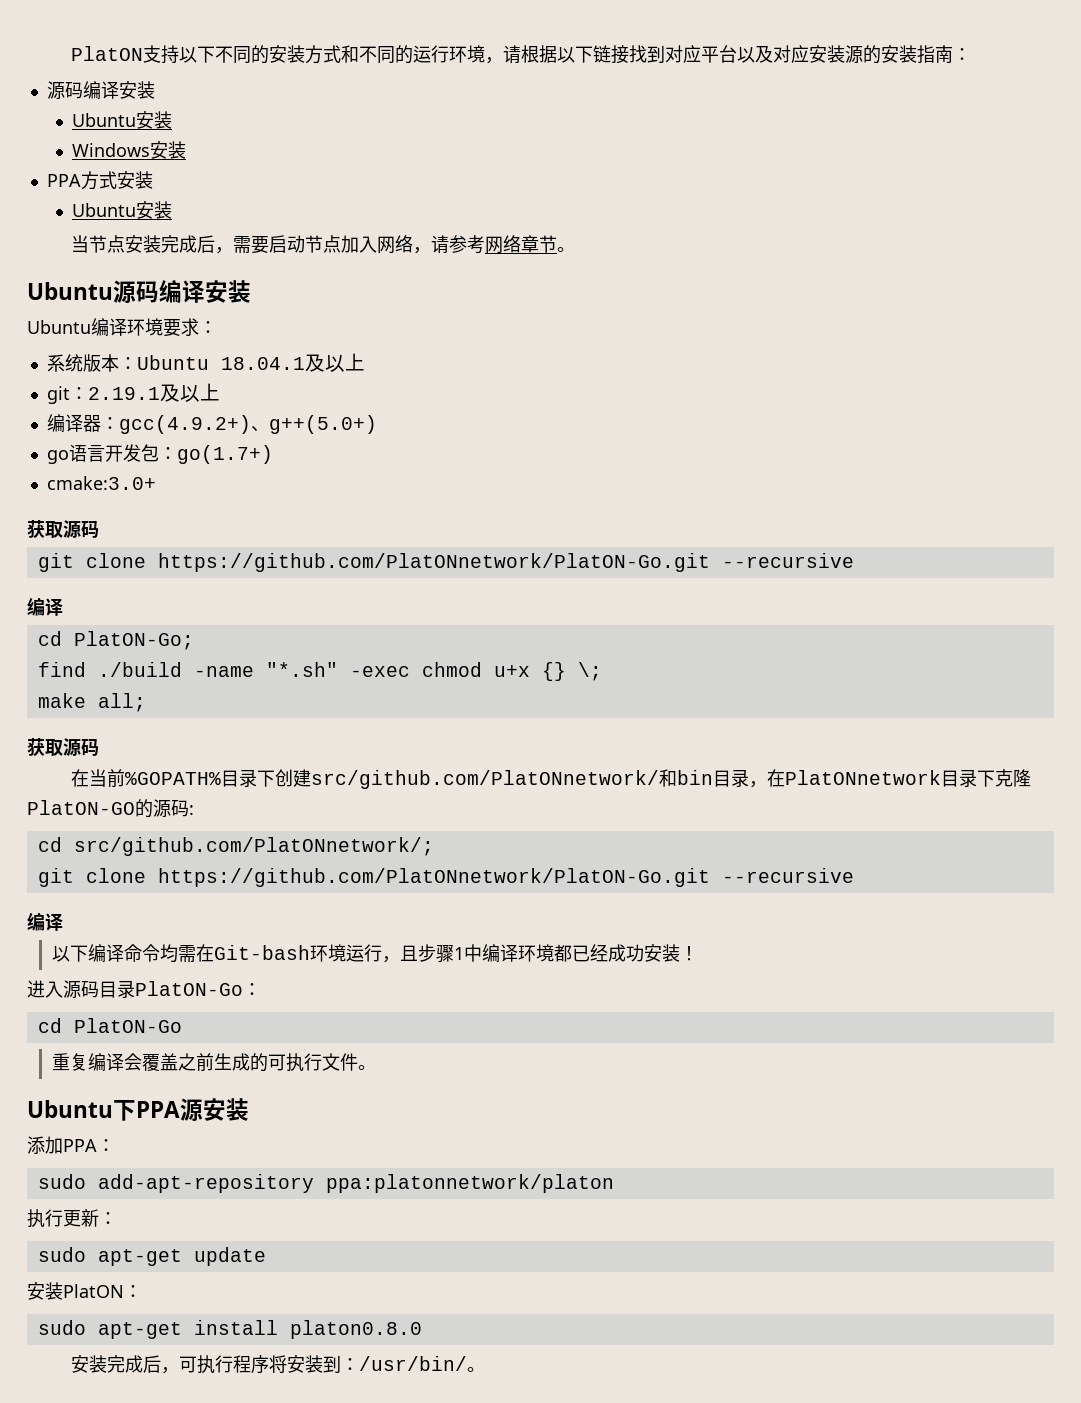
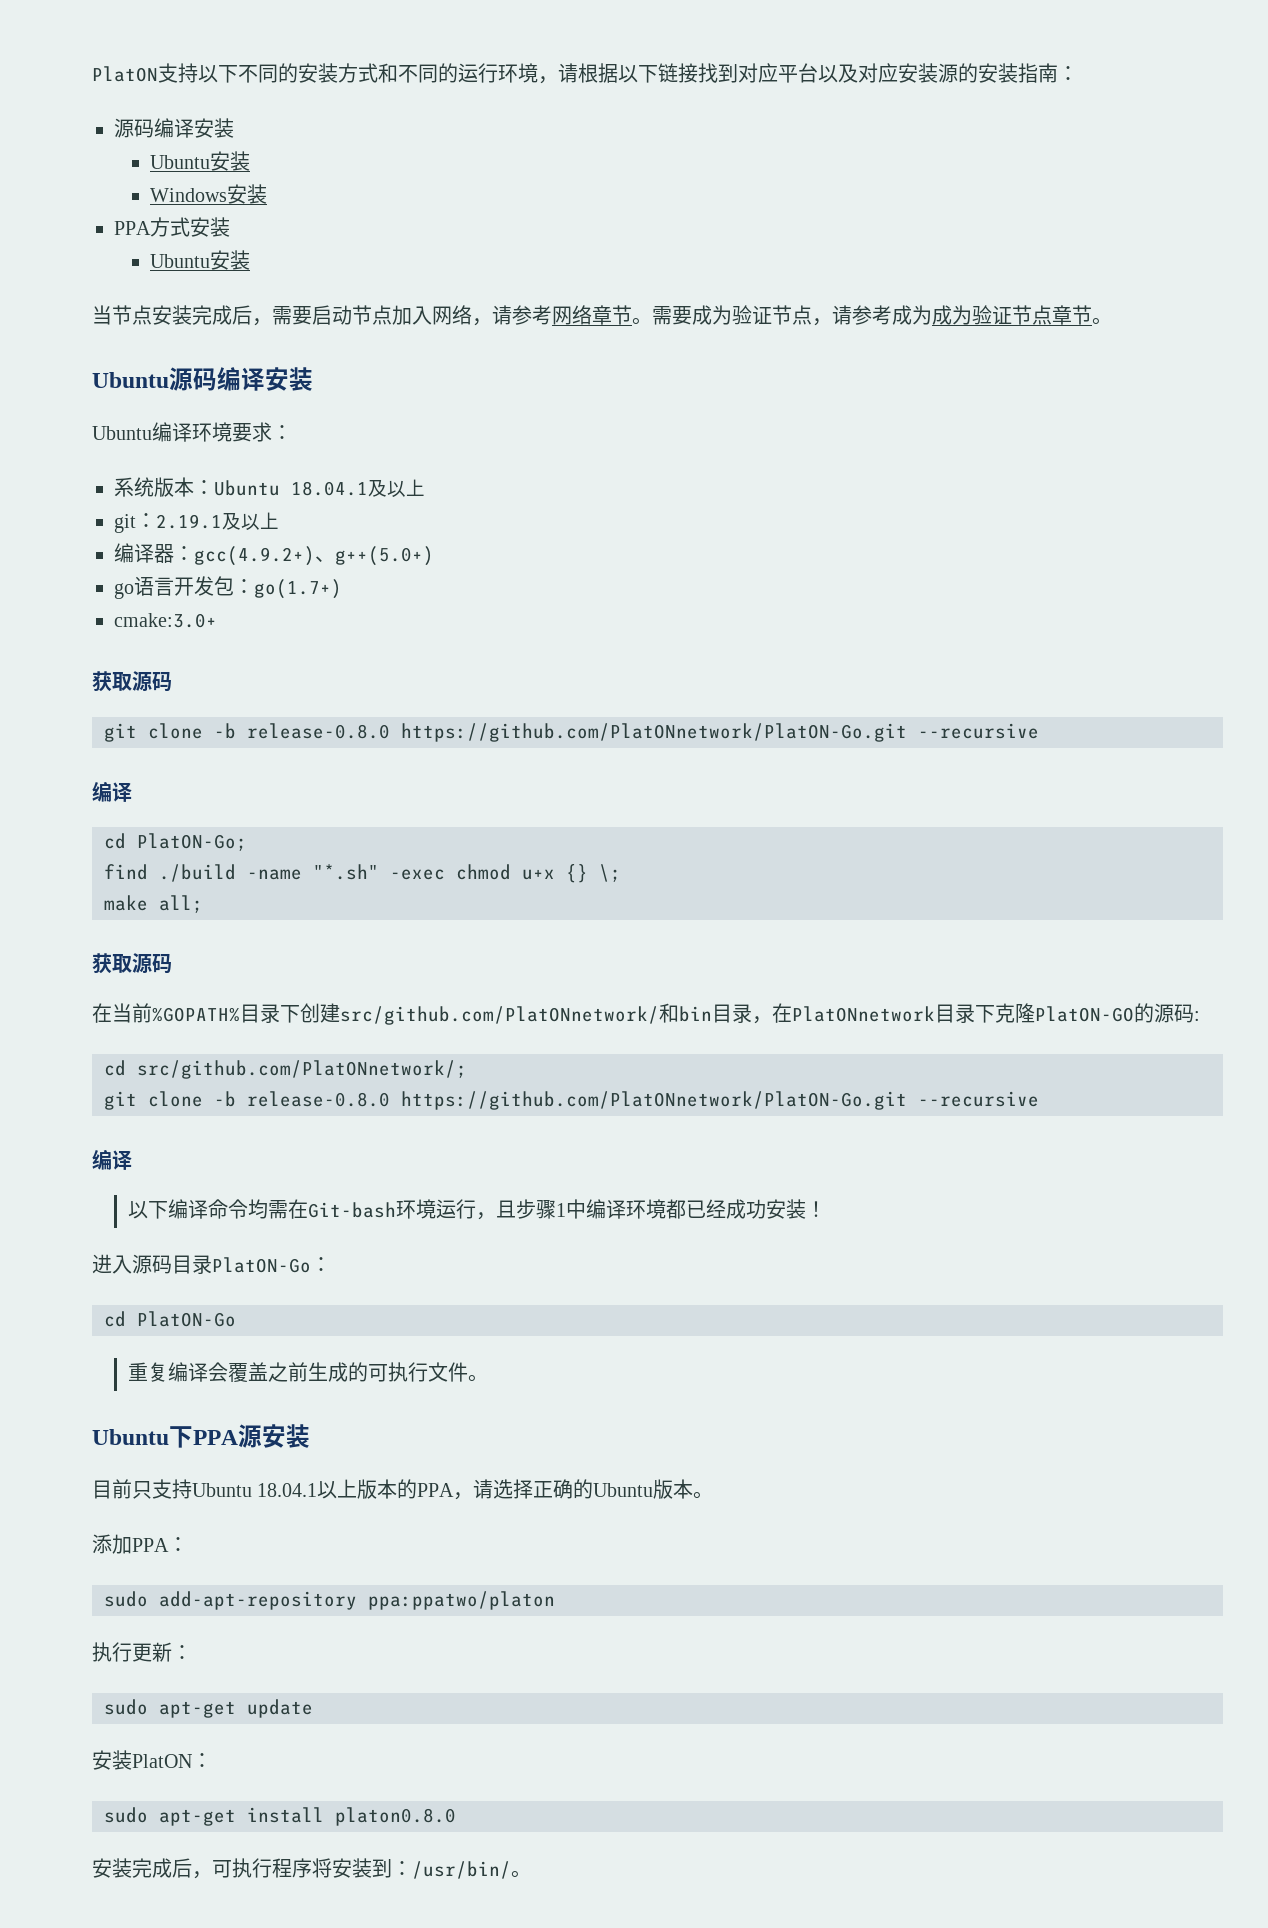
(576, 249) none -> [652,305,1112,326] 需要成为验证节点，请参考成为成为验证节点章节。
(146, 560) none -> [214,723,390,739] -b release-0.8.0
(146, 875) none -> [214,1091,390,1107] -b release-0.8.0
(249, 1109) none -> [92,1479,714,1500] // 目前只支持Ubuntu 18.04.1以上版本的PPA，请选择正确的Ubuntu版本。
[325,1174,614,1193] ppa:platonnetwork/platon -> [368,1591,555,1610] ppa:ppatwo/platon

